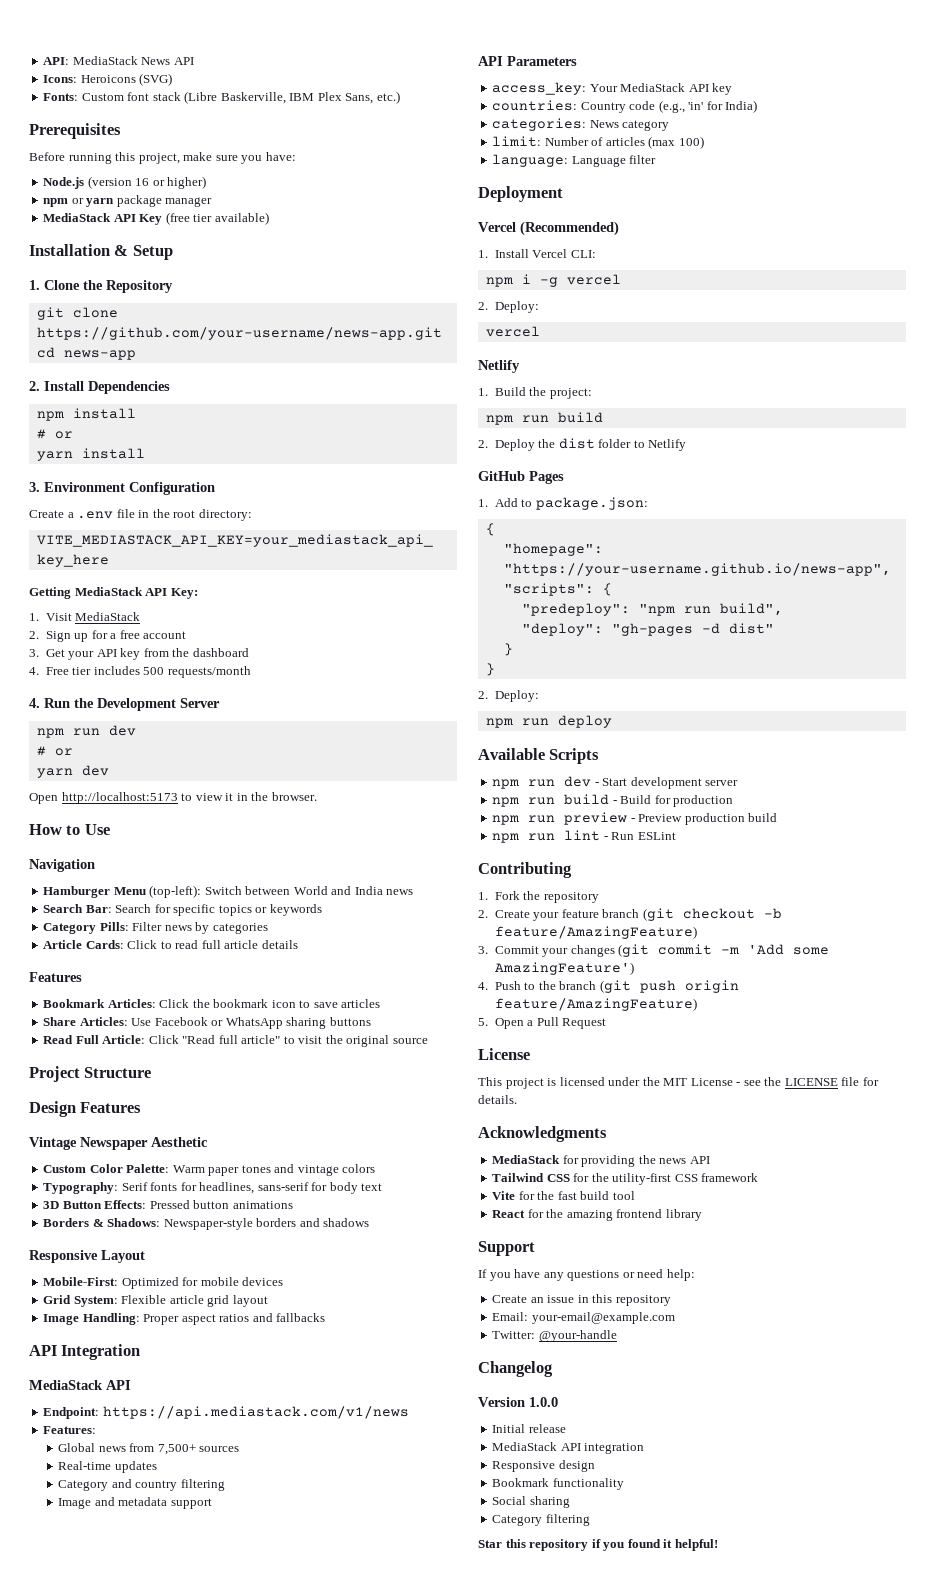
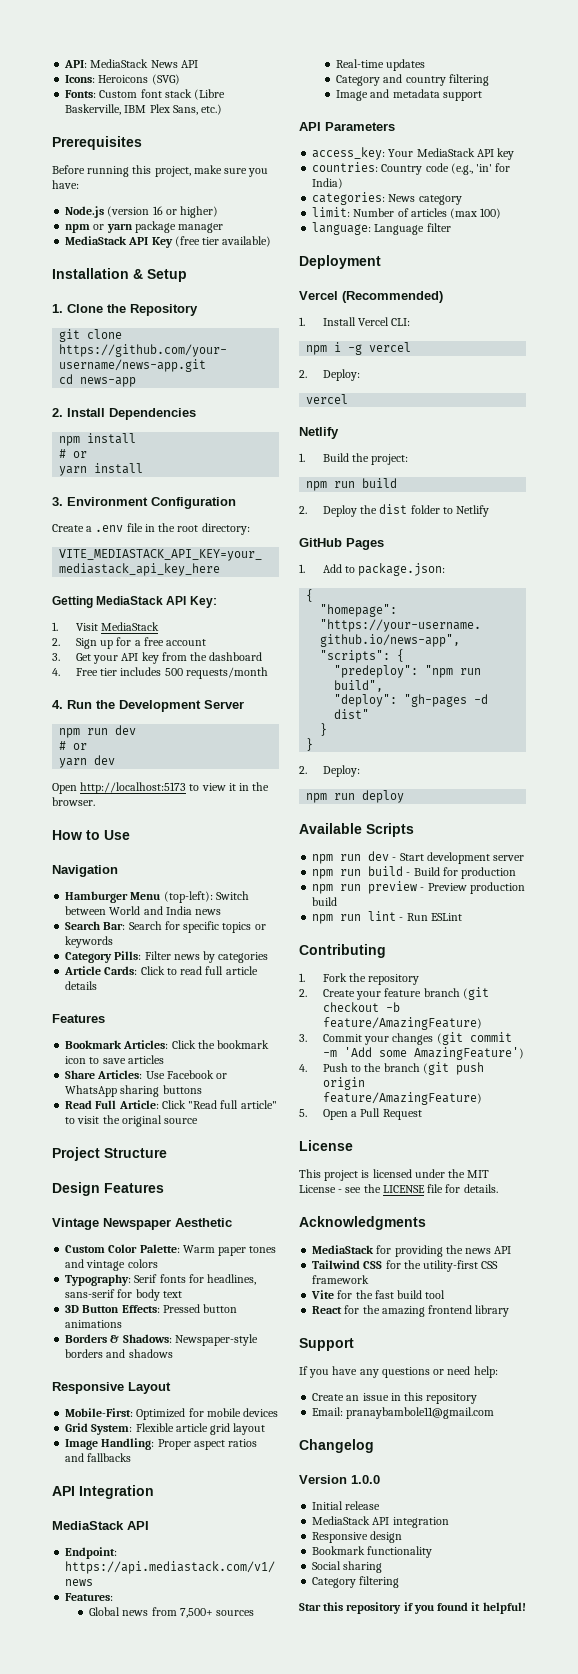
[531,1312,675,1324] [492,1330,617,1342] your-email@example.com // Twitter: @your-handle -> [346,1407,495,1419] pranaybambole11@gmail.com

